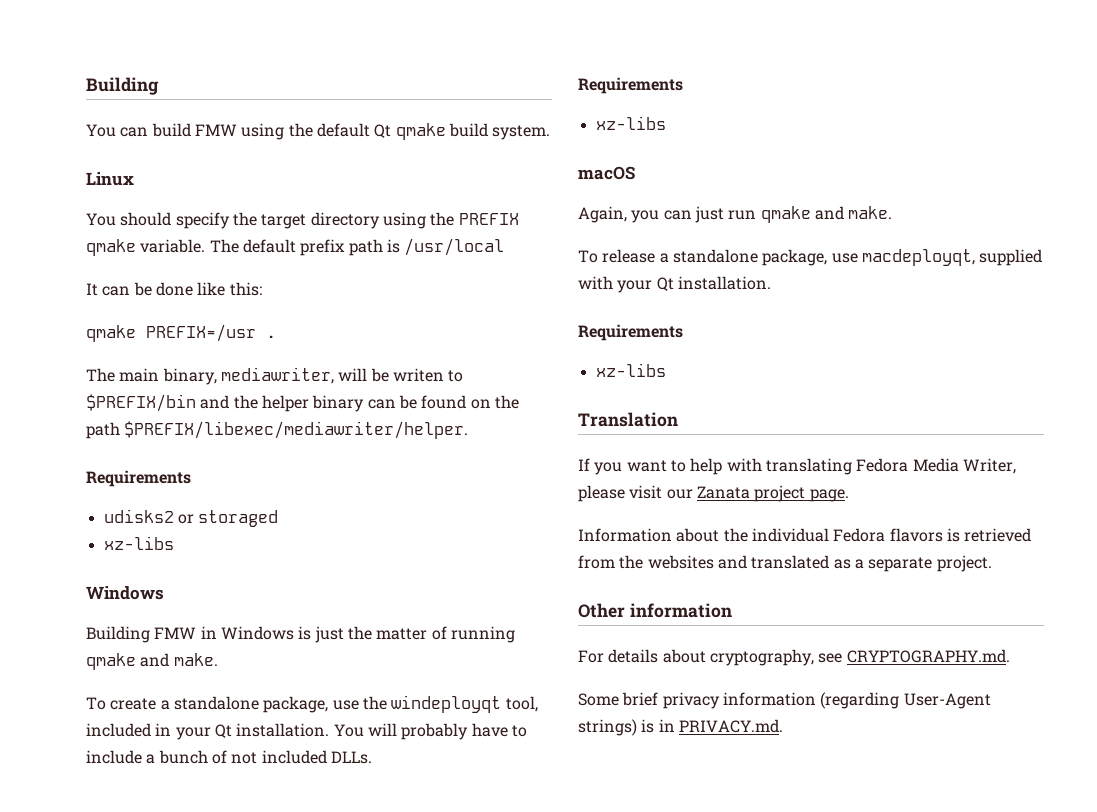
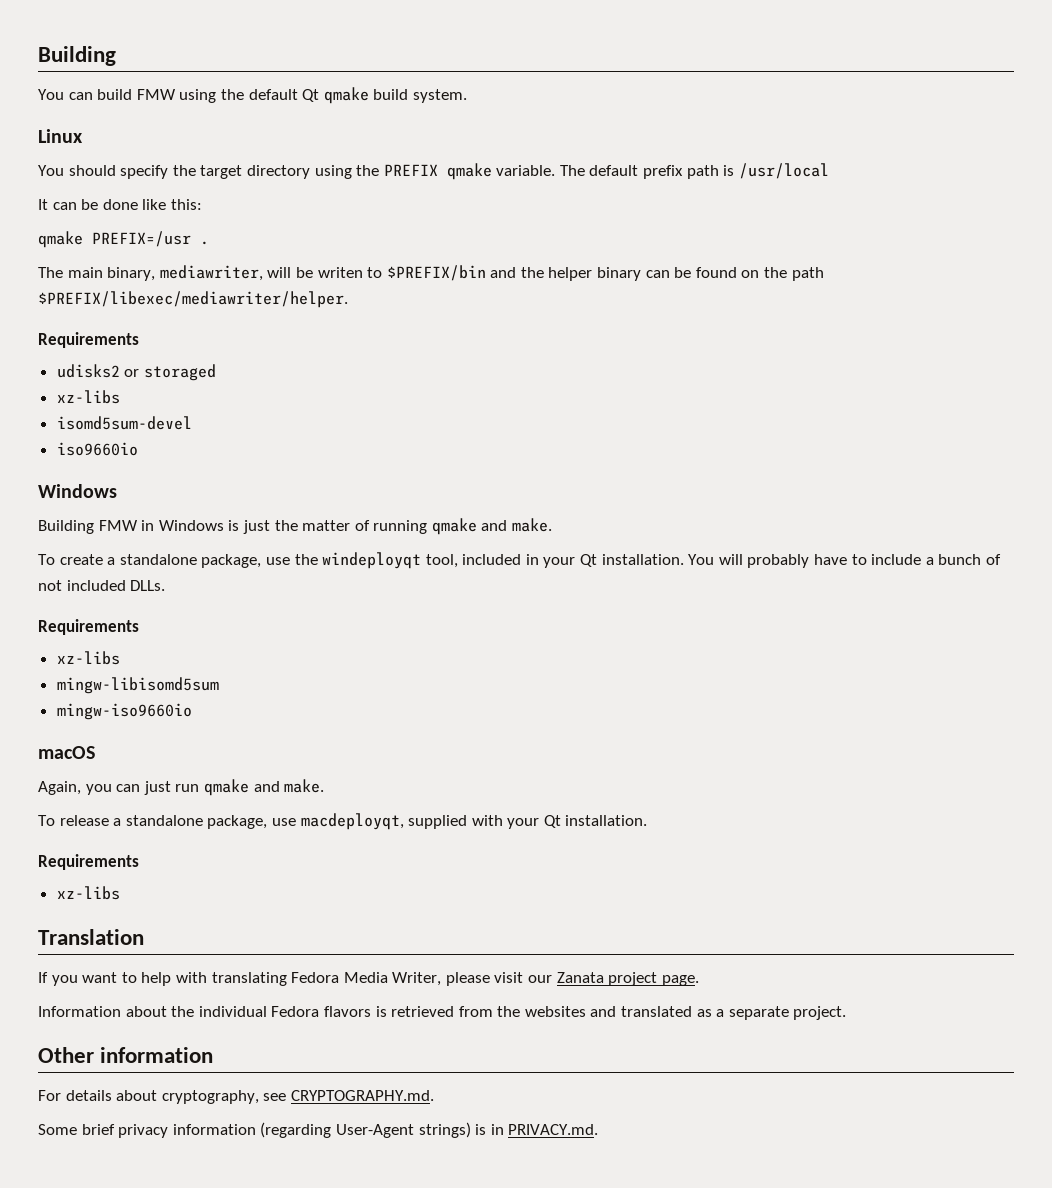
(174, 543) none -> [56,416,192,430] [56,442,138,456] // isomd5sum-devel // iso9660io
(666, 123) none -> [56,677,219,694] [56,703,192,720] // mingw-libisomd5sum // mingw-iso9660io

